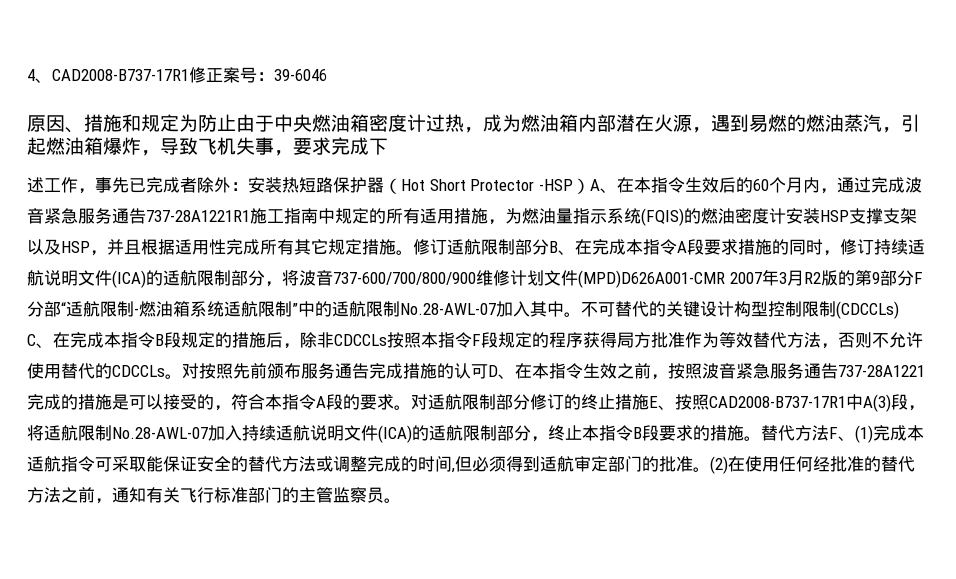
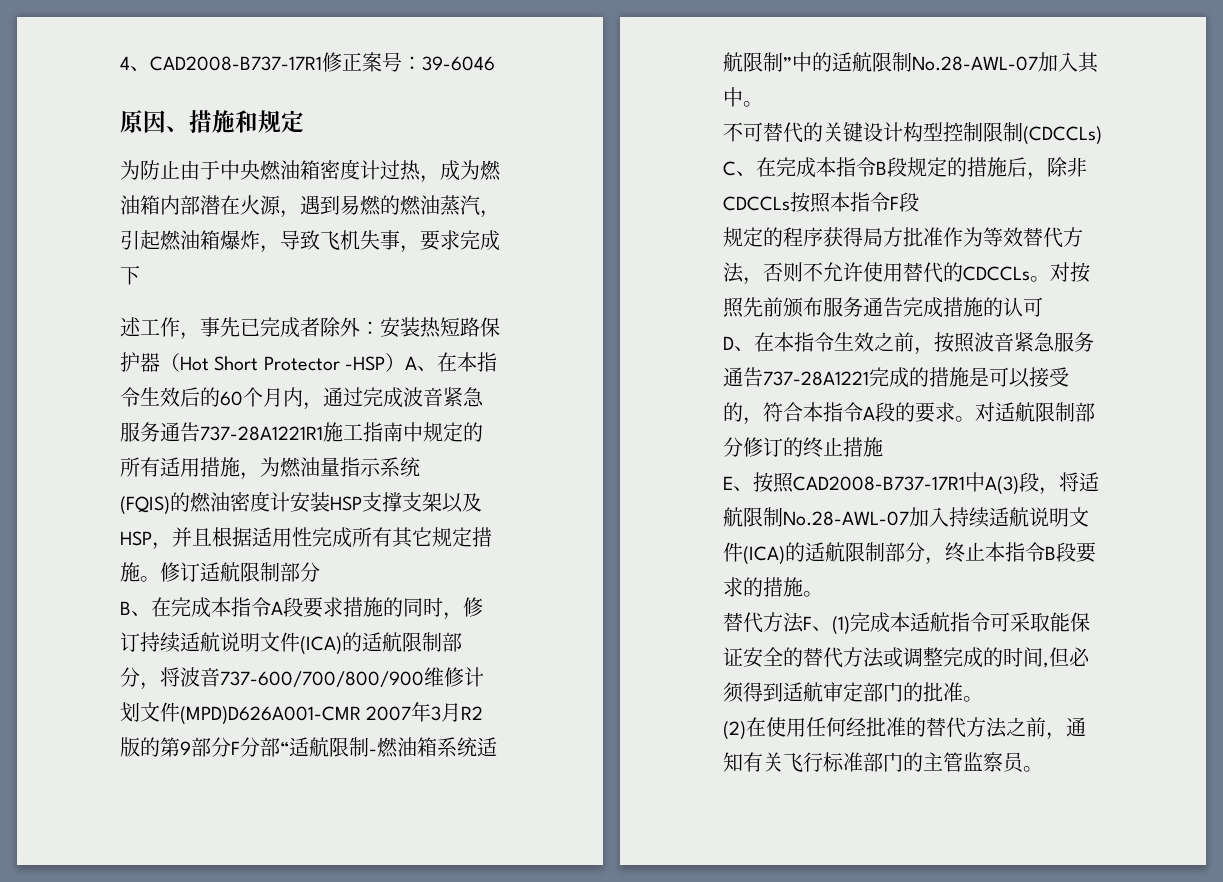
(179, 123) none -> (304, 121) //
(641, 216) none -> (420, 467) //
(549, 247) none -> (320, 572) //
(581, 314) none -> (763, 104) //
(498, 340) none -> (919, 202) //
(488, 371) none -> (1043, 307) //
(649, 402) none -> (883, 447) //
(761, 438) none -> (823, 594) //
(710, 469) none -> (983, 699) //

